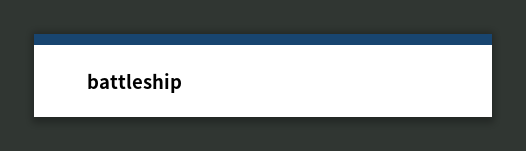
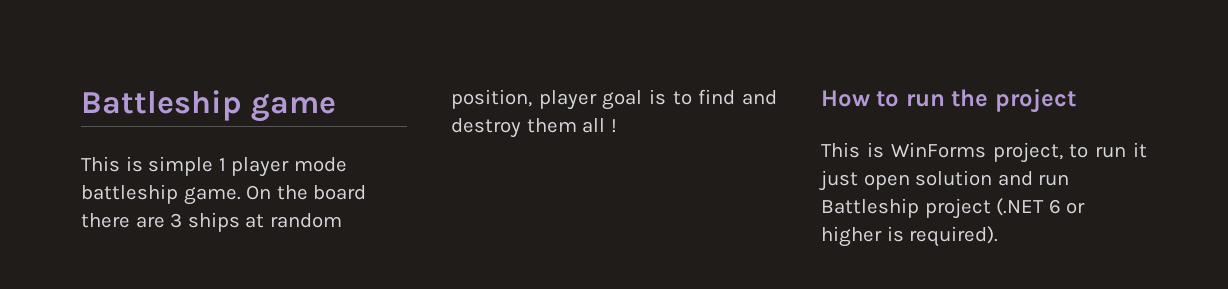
[87,73,182,93] battleship -> [81,90,336,122] [81,156,347,177] [81,184,367,205] [81,212,342,232] [451,89,777,110] [451,118,617,138] [821,88,1076,113] [821,142,1147,163] [819,170,1070,191] [821,198,1086,219] [821,226,999,247] Battleship game // This is simple 1 player mode battleship game. On the board there are 3 ships at random position, player goal is to find and destroy them all ! // How to run the project // This is WinForms project, to run it just open solution and run Battleship project (.NET 6 or higher is required).

